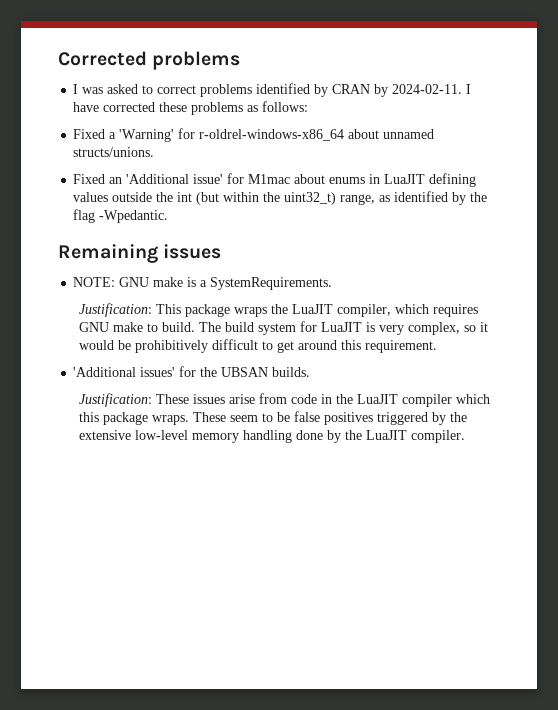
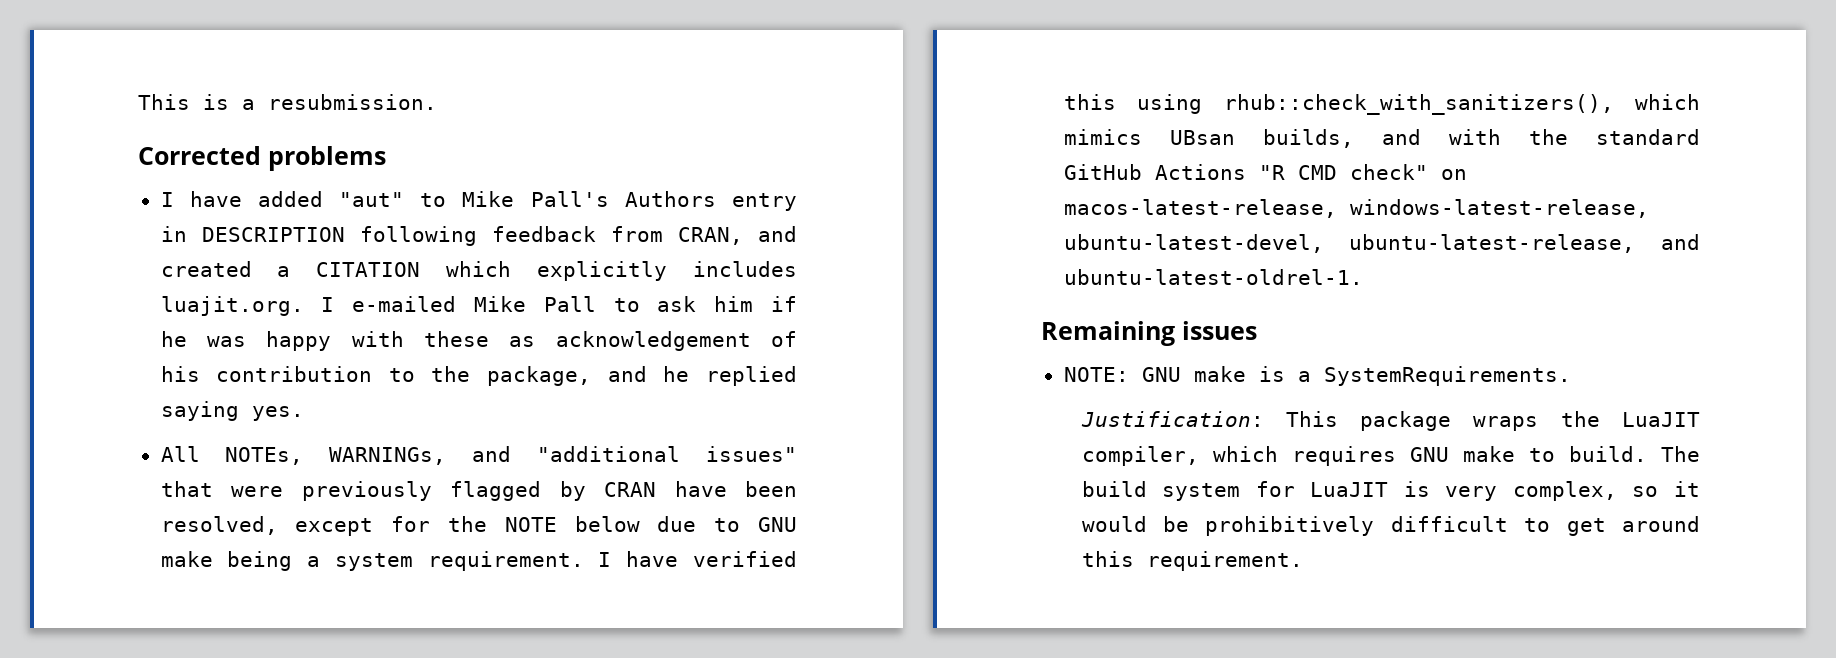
(58, 58) none -> [138,94,437,110] This is a resubmission. //
[82,83,472,97] [73,101,309,115] [73,128,435,142] [73,147,155,157] [73,173,477,187] [73,191,488,205] [73,209,169,223] was asked to correct problems identified by CRAN by 2024-02-11. I have corrected these problems as follows: // Fixed a 'Warning' for r-oldrel-windows-x86_64 about unnamed structs/unions. // Fixed an 'Additional issue' for M1mac about enums in LuaJIT defining values outside the int (but within the uint32_t) range, as identified by the flag -Wpedantic. -> [189,191,797,211] [160,226,798,246] [160,261,797,281] [160,296,797,316] [160,331,798,351] [160,366,797,386] [160,401,304,421] [160,446,797,465] [160,481,797,501] [160,516,797,536] [160,551,797,571] [1063,94,1700,115] [1063,129,1700,148] [1063,164,1467,180] [1063,199,1649,218] [1063,234,1700,253] [1063,269,1363,285] have added "aut" to Mike Pall's Authors entry in DESCRIPTION following feedback from CRAN, and created a CITATION which explicitly includes luajit.org. I e-mailed Mike Pall to ask him if he was happy with these as acknowledgement of his contribution to the package, and he replied saying yes. // All NOTEs, WARNINGs, and "additional issues" that were previously flagged by CRAN have been resolved, except for the NOTE below due to GNU make being a system requirement. I have verified this using rhub::check_with_sanitizers(), which mimics UBsan builds, and with the standard GitHub Actions "R CMD check" on macos-latest-release, windows-latest-release, ubuntu-latest-devel, ubuntu-latest-release, and ubuntu-latest-oldrel-1.
[73,366,311,377] [79,393,491,407] [79,411,468,425] [79,430,466,443] // 'Additional issues' for the UBSAN builds. // Justification: These issues arise from code in the LuaJIT compiler which this package wraps. These seem to be false positives triggered by the extensive low-level memory handling done by the LuaJIT compiler. -> (1303, 561) none

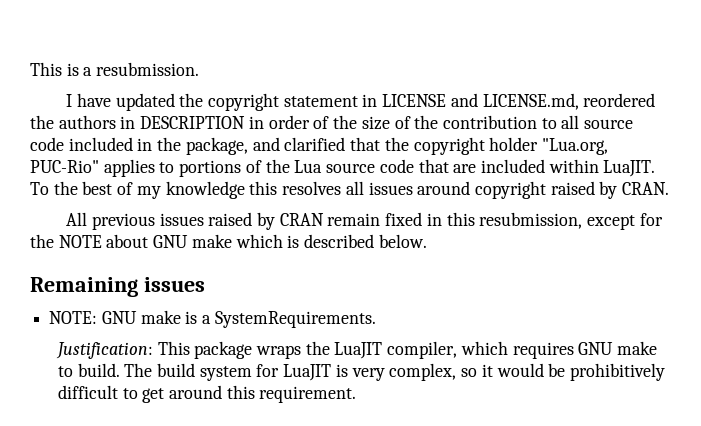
[138,146,386,171] [160,191,797,211] [160,226,798,246] [160,261,797,281] [160,296,797,316] [160,331,798,351] [160,366,797,386] [160,401,304,421] [160,446,797,465] [160,481,797,501] [160,516,797,536] [160,551,797,571] [1063,94,1700,115] [1063,129,1700,148] [1063,164,1467,180] [1063,199,1649,218] [1063,234,1700,253] [1063,269,1363,285] // Corrected problems // I have added "aut" to Mike Pall's Authors entry in DESCRIPTION following feedback from CRAN, and created a CITATION which explicitly includes luajit.org. I e-mailed Mike Pall to ask him if he was happy with these as acknowledgement of his contribution to the package, and he replied saying yes. // All NOTEs, WARNINGs, and "additional issues" that were previously flagged by CRAN have been resolved, except for the NOTE below due to GNU make being a system requirement. I have verified this using rhub::check_with_sanitizers(), which mimics UBsan builds, and with the standard GitHub Actions "R CMD check" on macos-latest-release, windows-latest-release, ubuntu-latest-devel, ubuntu-latest-release, and ubuntu-latest-oldrel-1. -> [66,93,656,111] [30,115,634,130] [30,137,608,155] [30,159,656,177] [30,181,670,199] [66,212,663,230] [30,234,427,248] // I have updated the copyright statement in LICENSE and LICENSE.md, reordered the authors in DESCRIPTION in order of the size of the contribution to all source code included in the package, and clarified that the copyright holder "Lua.org, PUC-Rio" applies to portions of the Lua source code that are included within LuaJIT. To the best of my knowledge this resolves all issues around copyright raised by CRAN. // All previous issues raised by CRAN remain fixed in this resubmission, except for the NOTE about GNU make which is described below.

